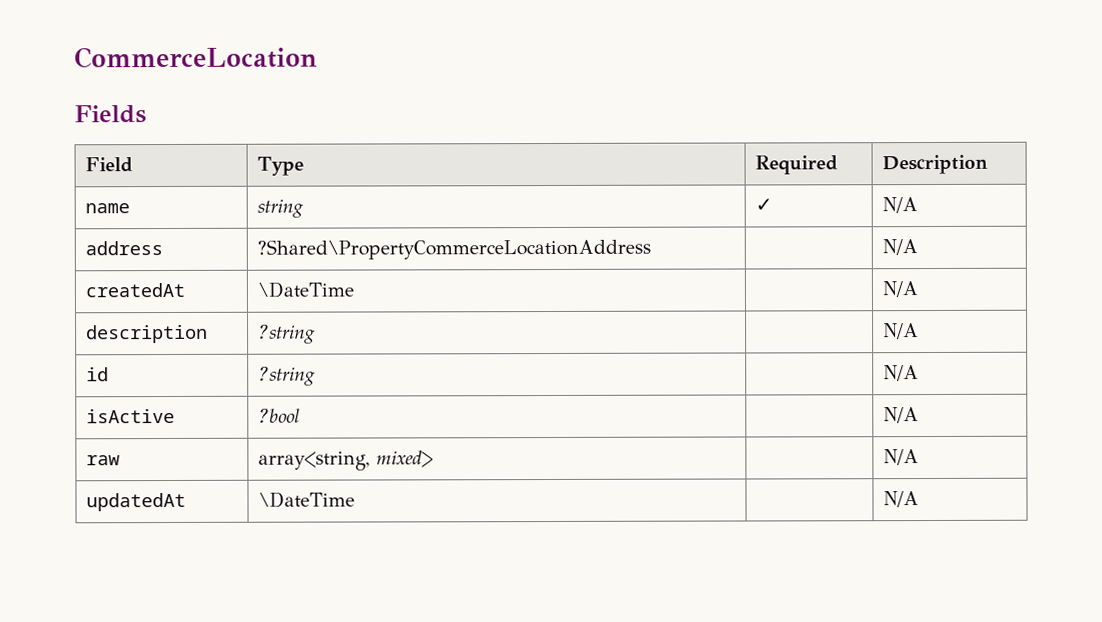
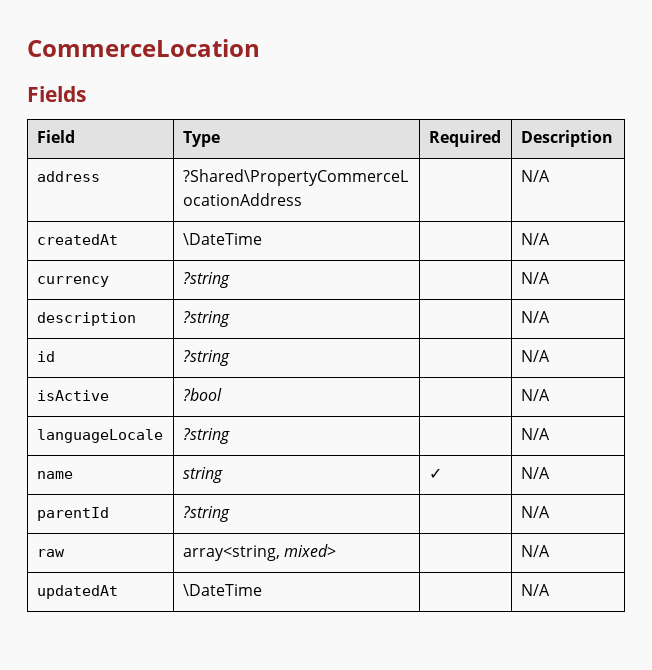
[85,203,131,214] [257,198,305,218] [755,198,774,212] [882,197,919,214] // name | string | ✓ | N/A -> (613, 138) none
(919, 289) none -> [36,276,109,287] [182,272,230,288] [520,272,550,284] // currency | ?string | | N/A
(920, 415) none -> [36,429,163,443] [182,428,230,444] [520,428,550,440] [36,471,73,479] [182,467,223,483] [428,468,442,479] [520,467,550,479] [36,507,109,521] [182,506,230,522] [520,506,550,518] // languageLocale | ?string | | N/A // name | string | ✓ | N/A // parentId | ?string | | N/A

